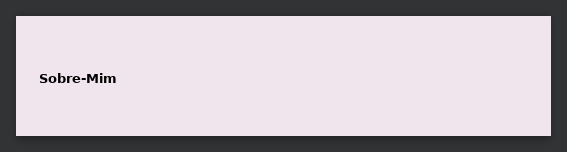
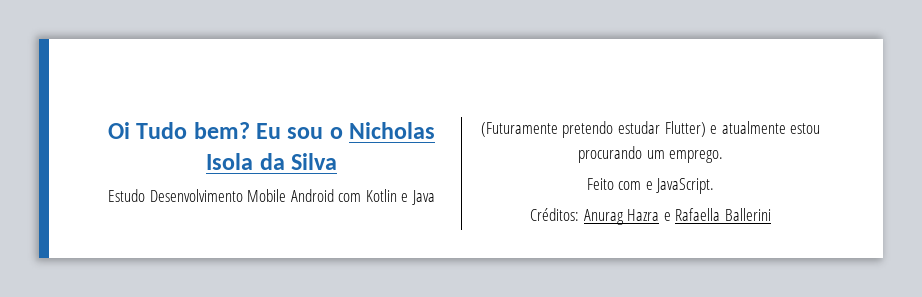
[39,73,117,83] Sobre-Mim -> [107,122,436,139] [206,153,337,170] [107,189,436,205] [480,121,821,138] [577,146,724,163] [586,178,715,194] [530,208,771,225] Oi Tudo bem? Eu sou o Nicholas Isola da Silva // Estudo Desenvolvimento Mobile Android com Kotlin e Java (Futuramente pretendo estudar Flutter) e atualmente estou procurando um emprego. // Feito com e JavaScript. // Créditos: Anurag Hazra e Rafaella Ballerini

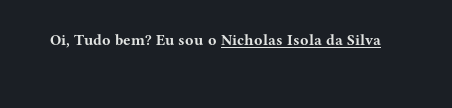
[107,122,130,139] Oi -> [49,35,70,48] Oi,
[107,189,436,205] [480,121,821,138] [577,146,724,163] [586,178,715,194] [530,208,771,225] // Estudo Desenvolvimento Mobile Android com Kotlin e Java (Futuramente pretendo estudar Flutter) e atualmente estou procurando um emprego. // Feito com e JavaScript. // Créditos: Anurag Hazra e Rafaella Ballerini -> (382, 39) none

